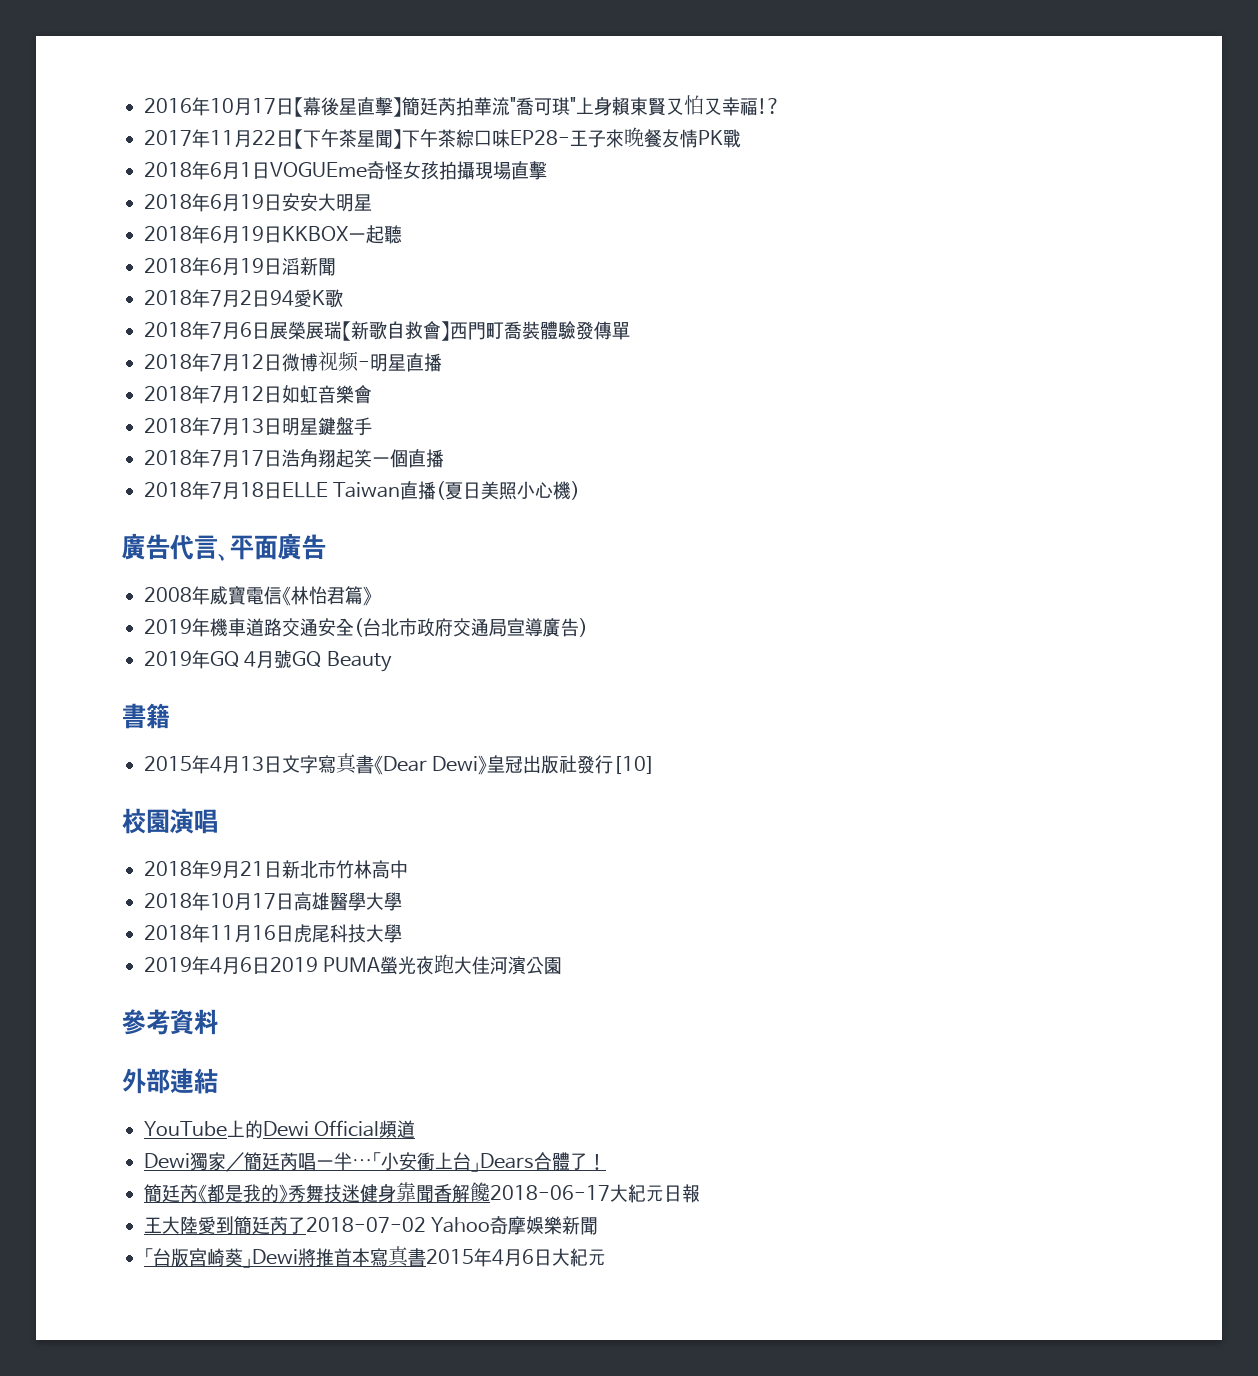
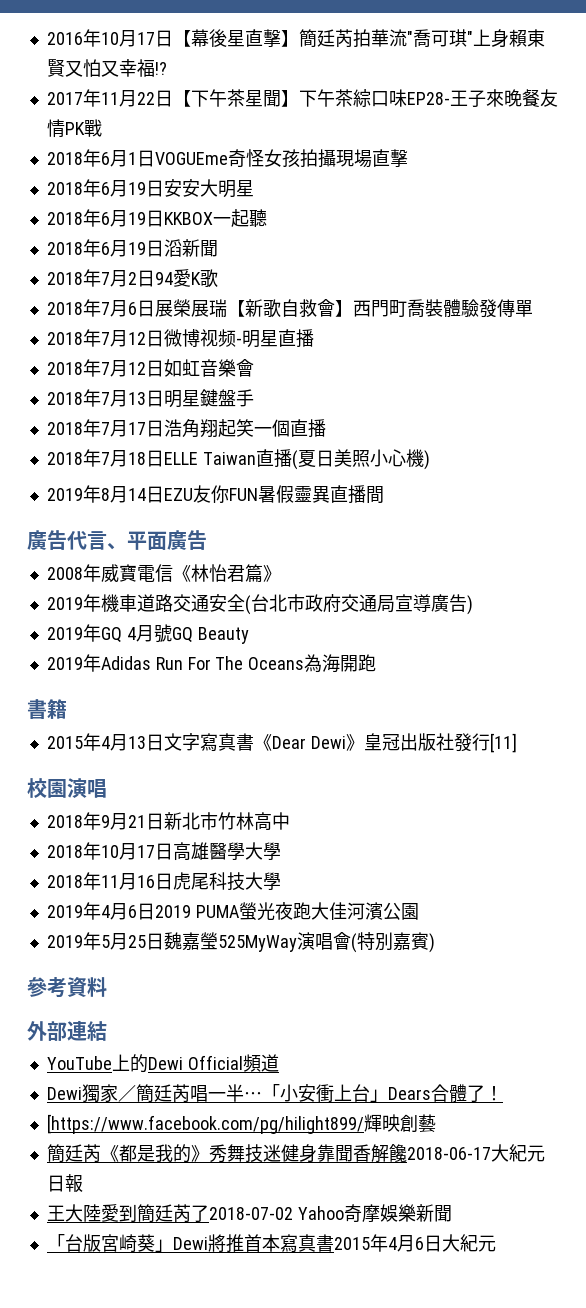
(581, 490) none -> [46,485,384,504] // 2019年8月14日EZU友你FUN暑假靈異直播間
(392, 661) none -> [46,654,377,673] // 2019年Adidas Run For The Oceans為海開跑
[613,756,656,774] [10] -> [489,733,517,753] [11]
(563, 966) none -> [46,932,435,953] // 2019年5月25日魏嘉瑩525MyWay演唱會(特別嘉賓)
(606, 1162) none -> [46,1114,436,1134] // [https://www.facebook.com/pg/hilight899/輝映創藝

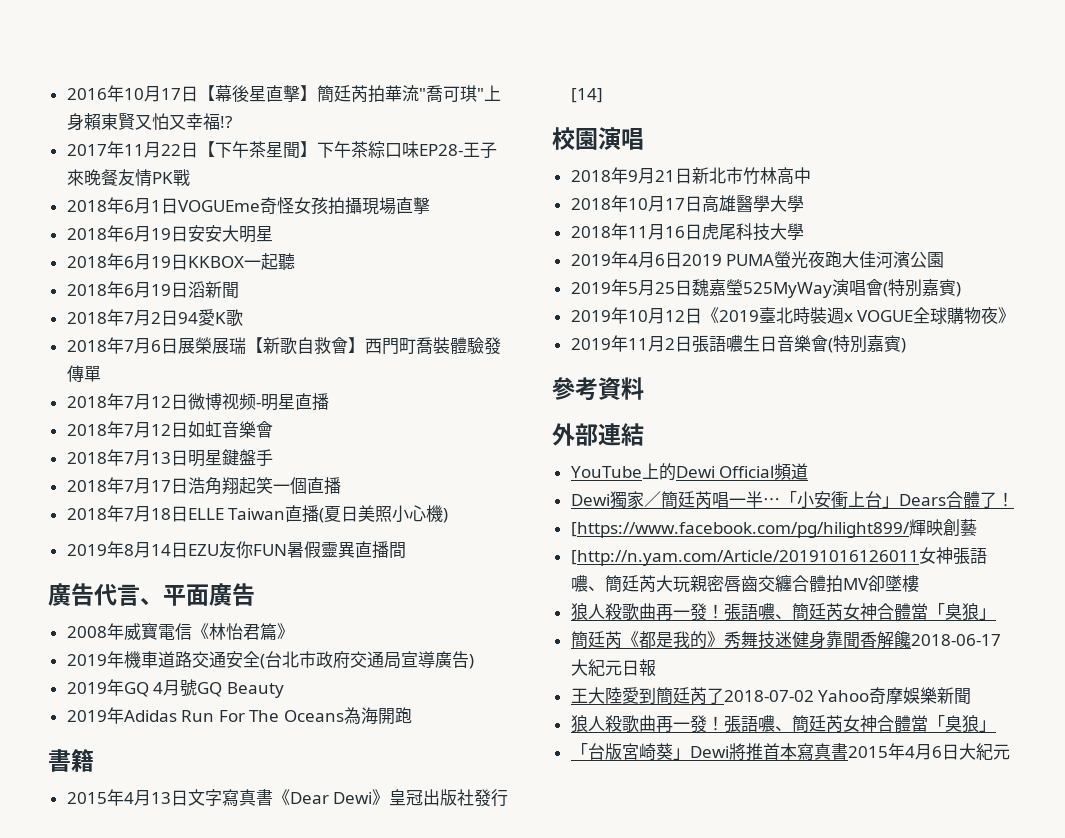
[489,733,517,753] [11] -> [570,88,603,103] [14]
(435, 943) none -> [570,307,1016,325] [570,335,906,353] // 2019年10月12日《2019臺北時裝週x VOGUE全球購物夜》 // 2019年11月2日張語噥生日音樂會(特別嘉賓)
(436, 1123) none -> [570,547,987,566] [570,575,919,593] [570,603,996,621] // [http://n.yam.com/Article/20191016126011女神張語噥、簡廷芮大玩親密唇齒交纏合體拍MV卻墜樓 // 狼人殺歌曲再一發！張語噥、簡廷芮女神合體當「臭狼」
(452, 1213) none -> [570,715,996,733] // 狼人殺歌曲再一發！張語噥、簡廷芮女神合體當「臭狼」

